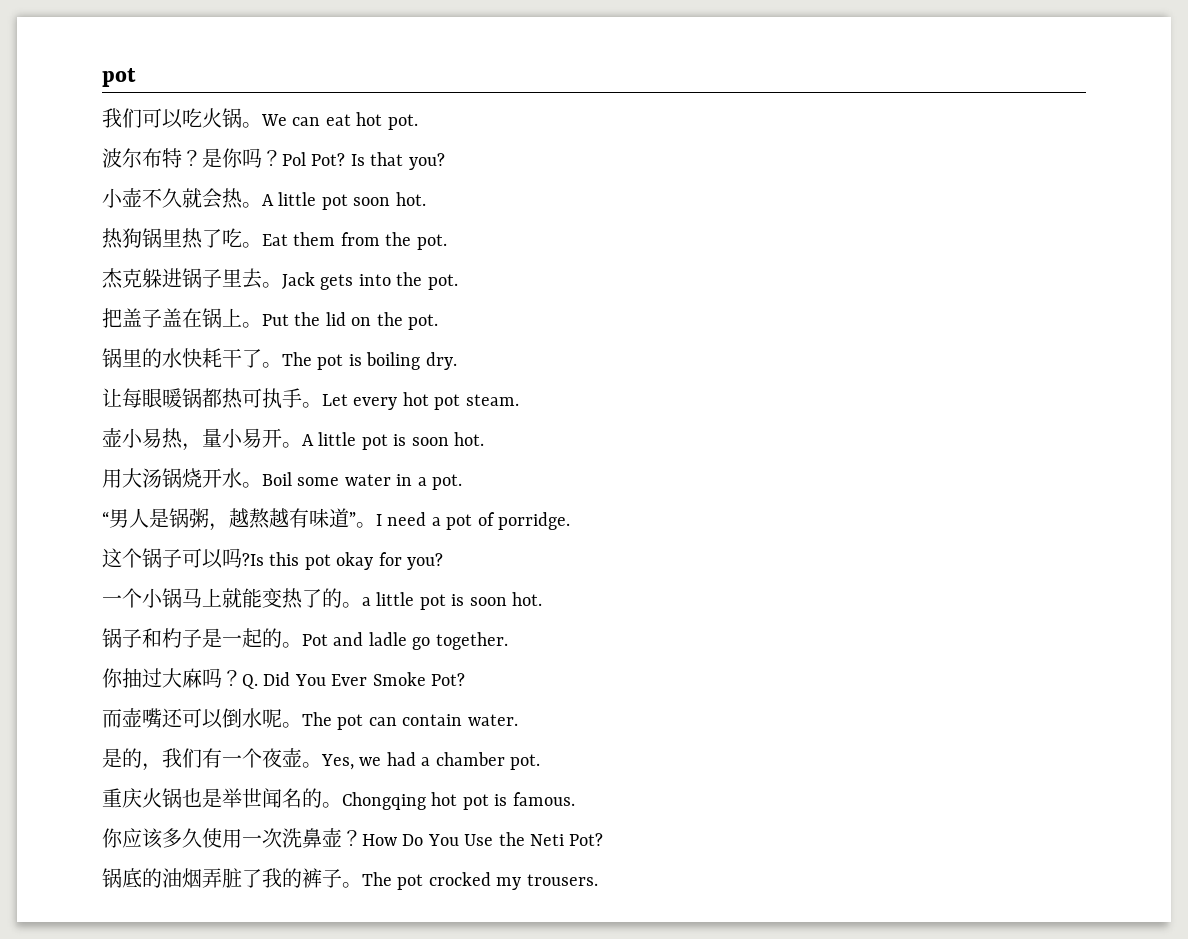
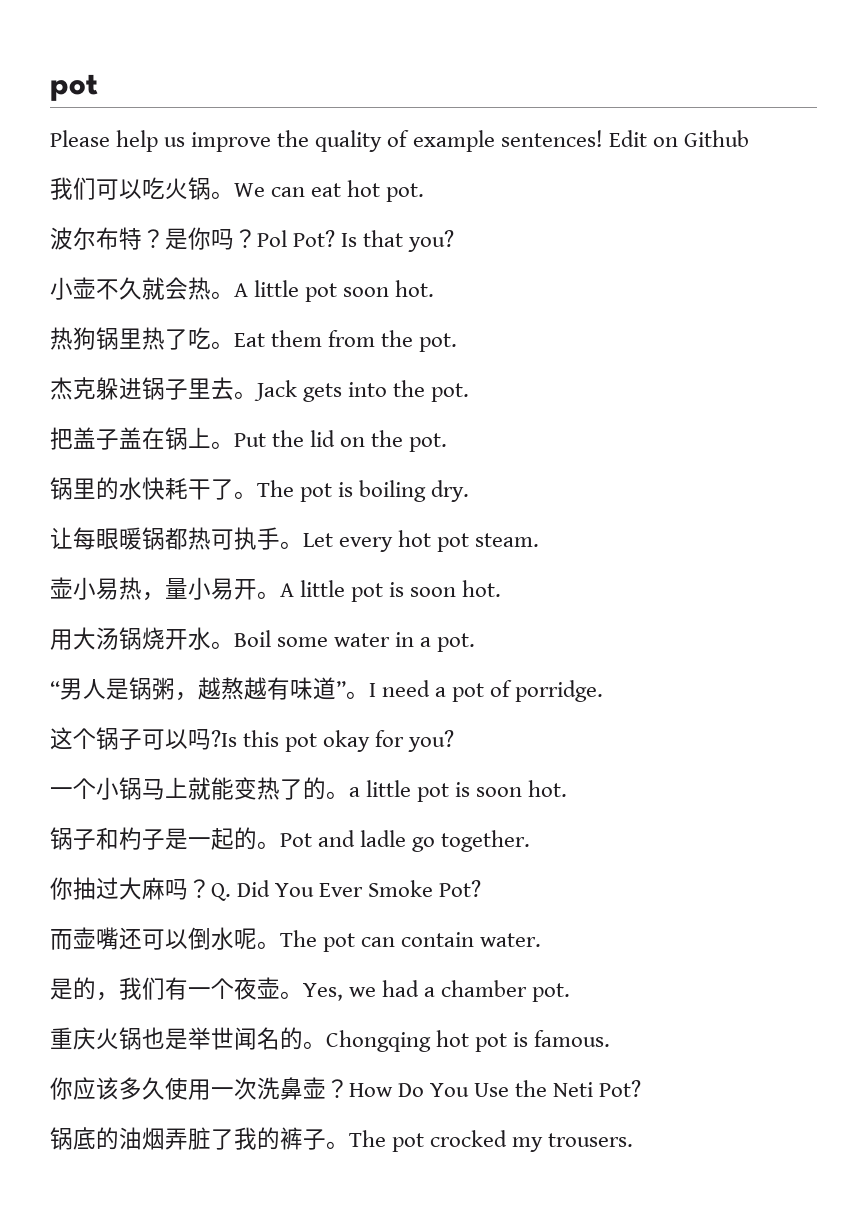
[102,68,136,87] pot -> [50,74,98,101] [50,130,749,152] pot // Please help us improve the quality of example sentences! Edit on Github

